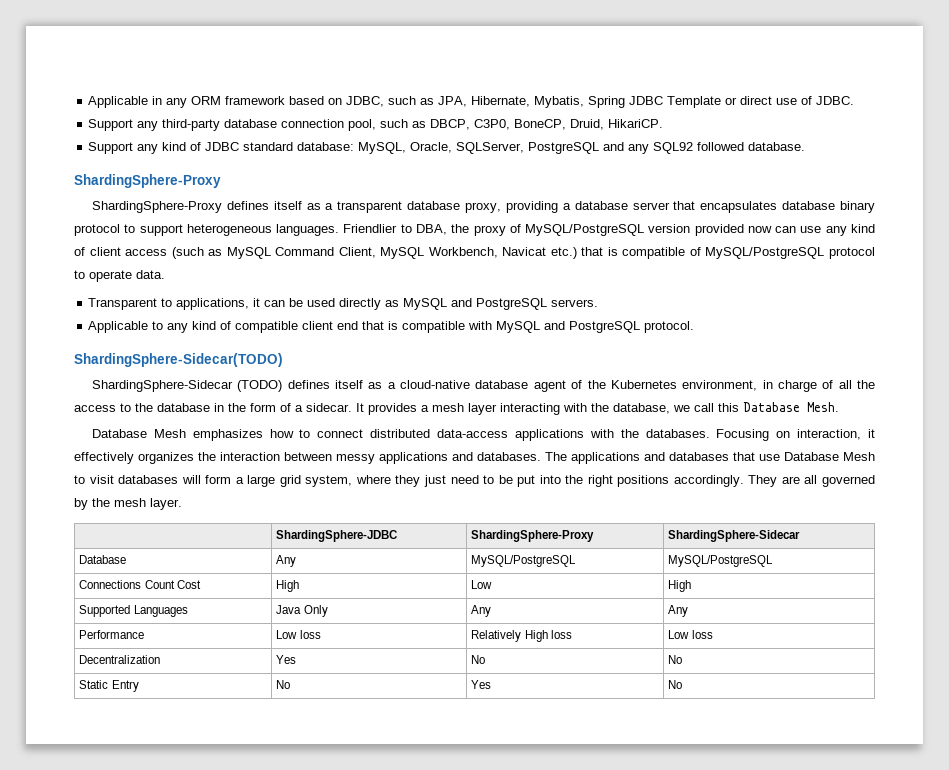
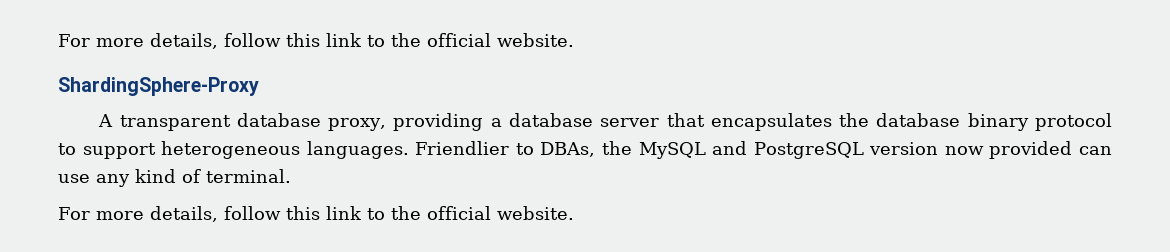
[88,96,855,108] [88,119,664,131] [88,142,806,154] [74,174,221,188] [91,201,334,213] Applicable in any ORM framework based on JDBC, such as JPA, Hibernate, Mybatis, Spring JDBC Template or direct use of JDBC. // Support any third-party database connection pool, such as DBCP, C3P0, BoneCP, Druid, HikariCP. // Support any kind of JDBC standard database: MySQL, Oracle, SQLServer, PostgreSQL and any SQL92 followed database. // ShardingSphere-Proxy // ShardingSphere-Proxy defines itself as a -> [58,33,574,49] [58,77,259,96] [98,114,114,127] For more details, follow this link to the official website. // ShardingSphere-Proxy // A
(778, 207) none -> [839,113,870,127] the
[415,224,772,236] DBA, the proxy of MySQL/PostgreSQL version provided now -> [540,141,1073,159] DBAs, the MySQL and PostgreSQL version now provided
[89,247,875,259] [74,270,165,282] [88,298,599,310] [88,321,695,333] [74,353,283,367] [91,380,876,392] [74,402,839,415] [91,429,875,441] [74,452,875,464] [74,475,875,487] [74,498,182,510] [276,530,398,542] [471,530,595,542] [668,530,801,542] [79,555,127,564] [276,555,297,567] [471,555,577,567] [668,555,774,567] [79,580,201,589] [276,580,300,592] [471,580,493,589] [668,580,692,592] [79,605,188,617] [276,605,328,617] [471,605,492,617] [668,605,689,617] [79,630,145,639] [276,630,321,639] [471,630,572,642] [668,630,713,639] [79,655,161,664] [276,655,297,664] [471,655,486,664] [668,655,683,664] [79,680,139,692] [276,680,291,689] [471,680,492,689] [668,680,683,689] client access (such as MySQL Command Client, MySQL Workbench, Navicat etc.) that is compatible of MySQL/PostgreSQL protocol to operate data. // Transparent to applications, it can be used directly as MySQL and PostgreSQL servers. // Applicable to any kind of compatible client end that is compatible with MySQL and PostgreSQL protocol. // ShardingSphere-Sidecar(TODO) // ShardingSphere-Sidecar (TODO) defines itself as a cloud-native database agent of the Kubernetes environment, in charge of all the access to the database in the form of a sidecar. It provides a mesh layer interacting with the database, we call this Database Mesh. // Database Mesh emphasizes how to connect distributed data-access applications with the databases. Focusing on interaction, it effectively organizes the interaction between messy applications and databases. The applications and databases that use Database Mesh to visit databases will form a large grid system, where they just need to be put into the right positions accordingly. They are all governed by the mesh layer. // | ShardingSphere-JDBC | ShardingSphere-Proxy | ShardingSphere-Sidecar // Database | Any | MySQL/PostgreSQL | MySQL/PostgreSQL // Connections Count Cost | High | Low | High // Supported Languages | Java Only | Any | Any // Performance | Low loss | Relatively High loss | Low loss // Decentralization | Yes | No | No // Static Entry | No | Yes | No -> [206,169,291,183] [58,206,574,222] terminal. // For more details, follow this link to the official website.

